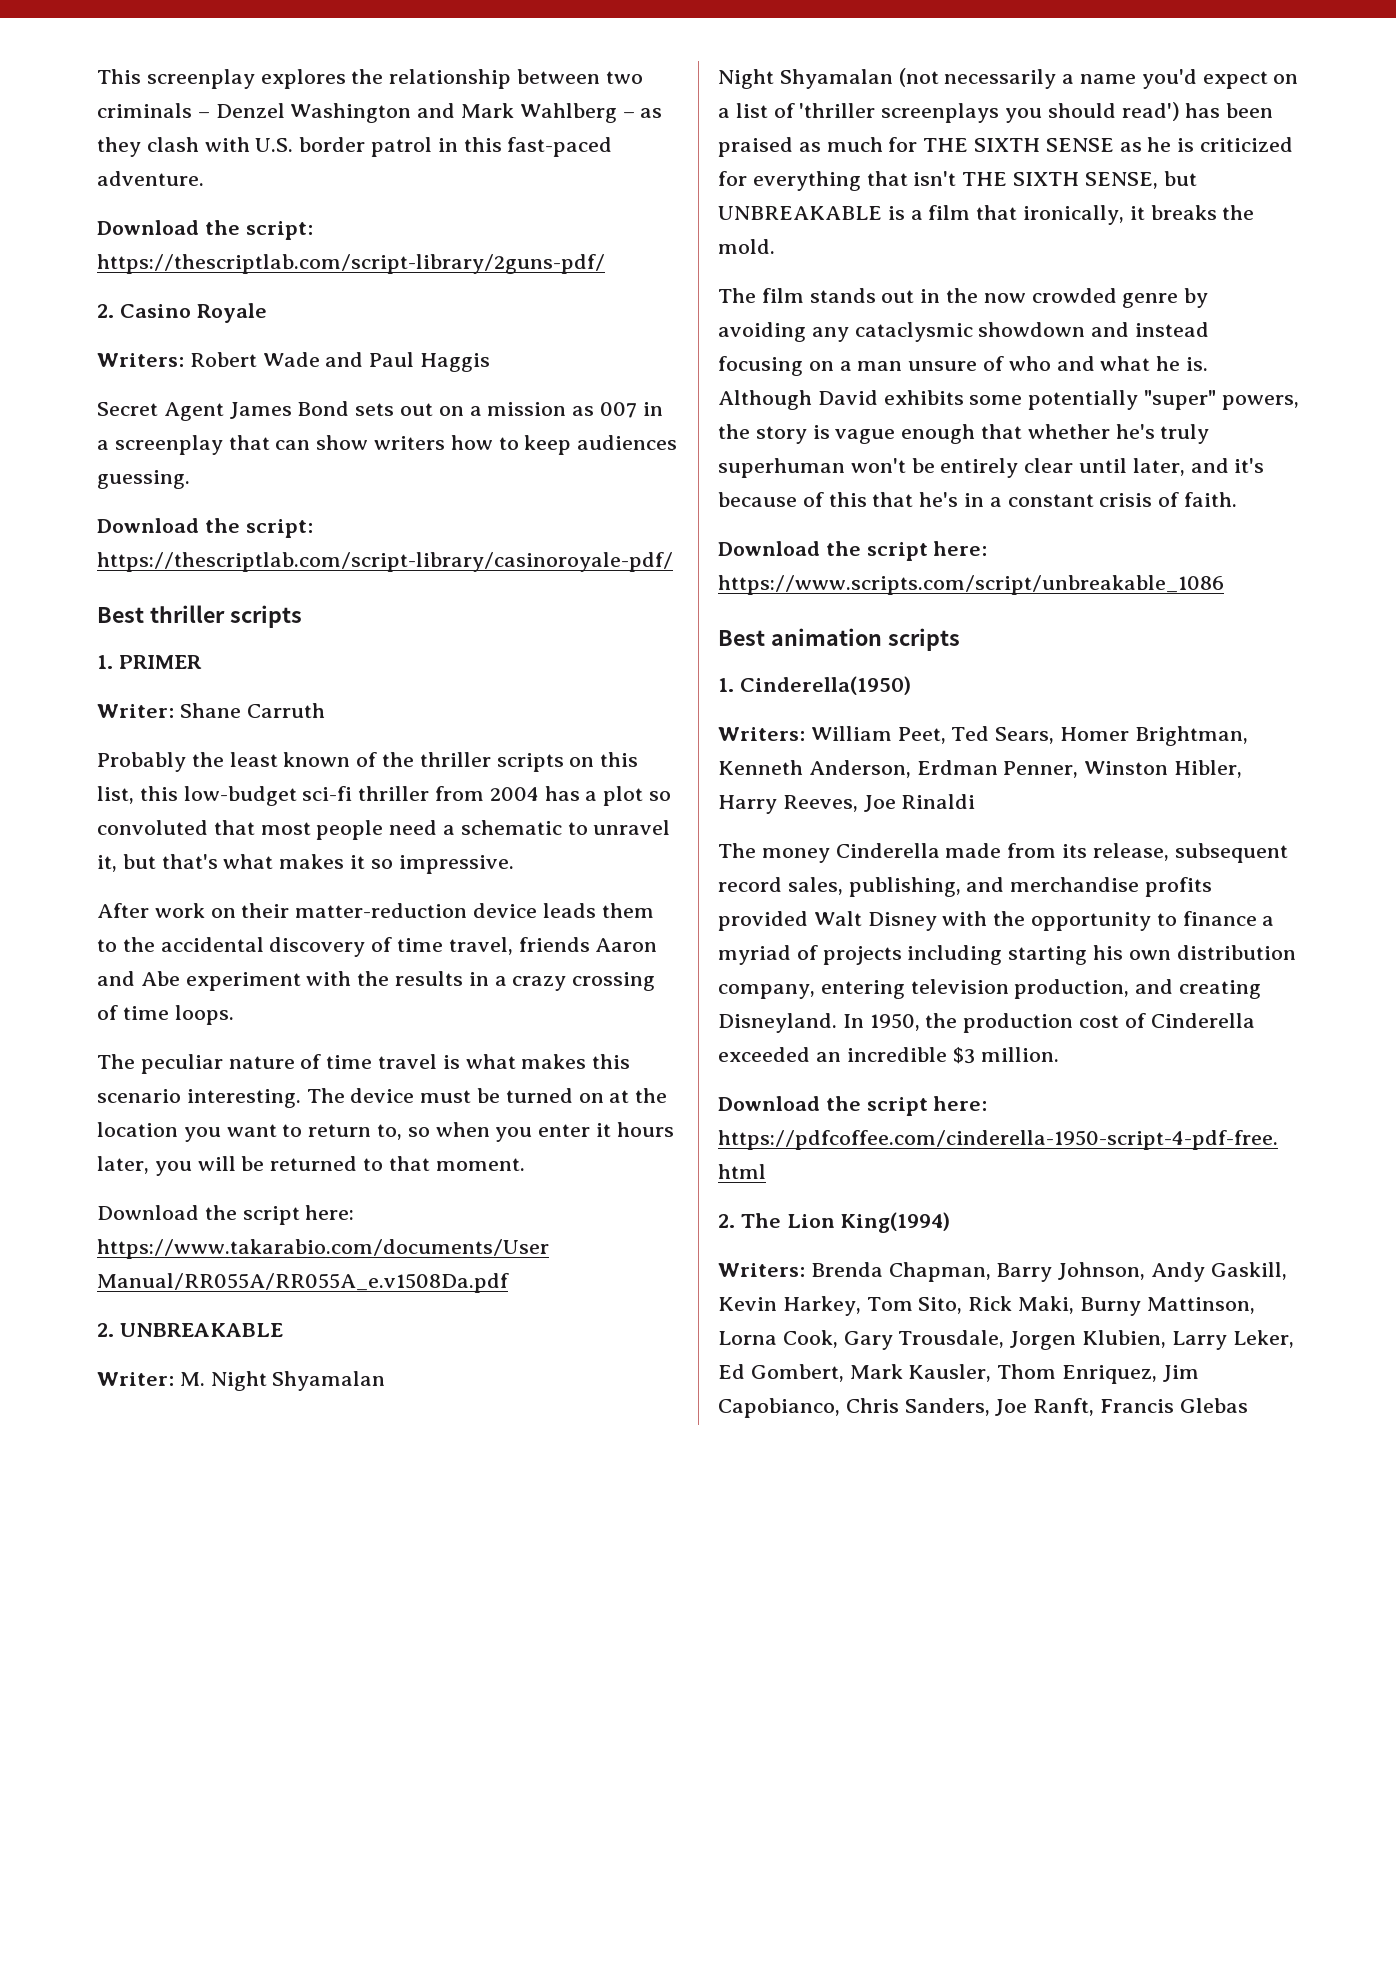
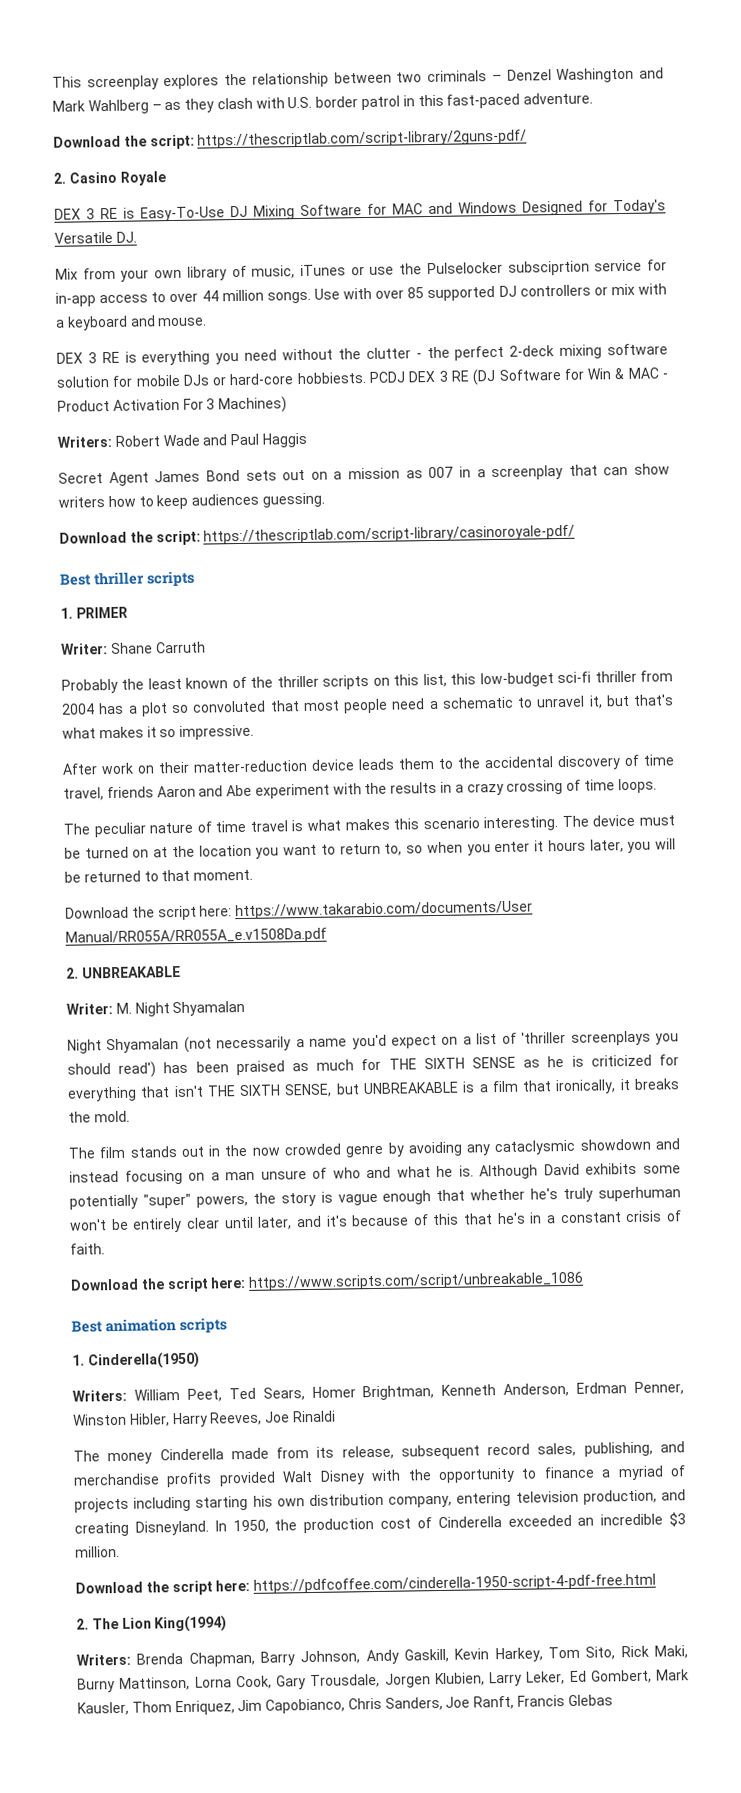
(267, 313) none -> [54,199,666,222] [54,231,137,244] [55,259,667,282] [55,283,667,307] [56,315,208,331] [56,343,669,366] [56,367,668,388] [57,396,288,414] // DEX 3 RE is Easy-To-Use DJ Mixing Software for MAC and Windows Designed for Today's Versatile DJ. // Mix from your own library of music, iTunes or use the Pulselocker subsciprtion service for in-app access to over 44 million songs. Use with over 85 supported DJ controllers or mix with a keyboard and mouse. // DEX 3 RE is everything you need without the clutter - the perfect 2-deck mixing software solution for mobile DJs or hard-core hobbiests. PCDJ DEX 3 RE (DJ Software for Win & MAC - Product Activation For 3 Machines)

